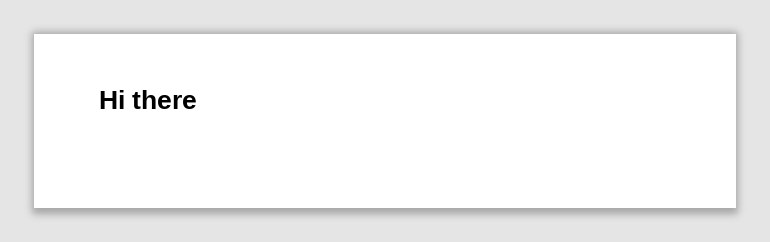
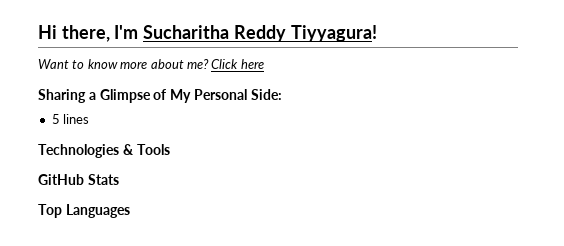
[132,90,198,109] there -> [61,25,377,42] [38,59,264,69] [38,89,282,103] [51,114,90,124] [38,144,170,158] [38,174,119,185] [38,204,130,218] there, I'm Sucharitha Reddy Tiyyagura! // Want to know more about me? Click here // Sharing a Glimpse of My Personal Side: // 5 lines // Technologies & Tools // GitHub Stats // Top Languages

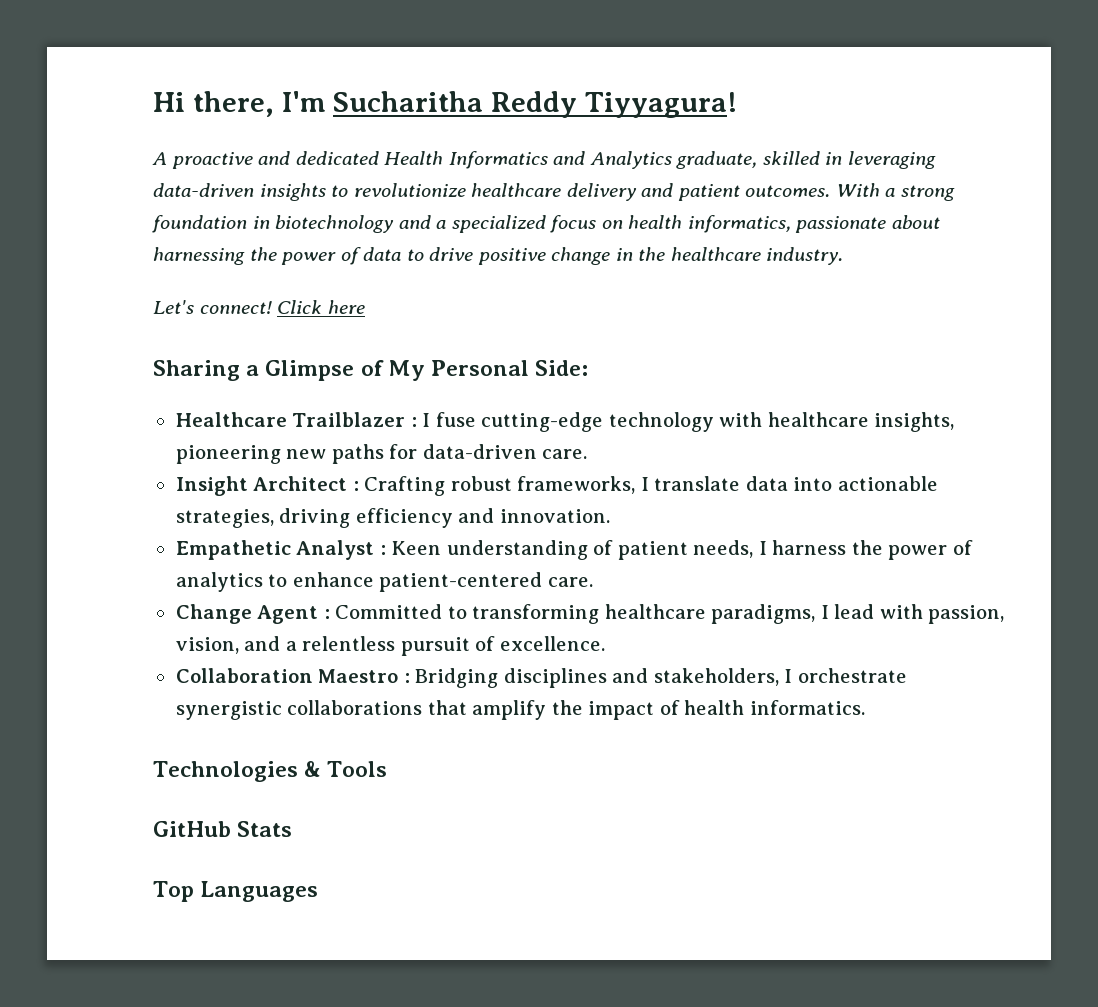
[38,59,209,69] Want to know more about me? -> [152,151,936,169] [153,183,955,201] [152,215,940,233] [153,247,844,265] [153,300,272,314] A proactive and dedicated Health Informatics and Analytics graduate, skilled in leveraging data-driven insights to revolutionize healthcare delivery and patient outcomes. With a strong foundation in biotechnology and a specialized focus on health informatics, passionate about harnessing the power of data to drive positive change in the healthcare industry. // Let's connect!
[51,114,90,124] 5 lines -> [175,412,955,432] [175,444,588,464] [175,476,938,496] [175,508,610,528] [175,540,973,560] [175,572,593,592] [175,604,1005,624] [175,636,605,656] [175,668,907,688] [175,700,865,720] Healthcare Trailblazer : I fuse cutting-edge technology with healthcare insights, pioneering new paths for data-driven care. // Insight Architect : Crafting robust frameworks, I translate data into actionable strategies, driving efficiency and innovation. // Empathetic Analyst : Keen understanding of patient needs, I harness the power of analytics to enhance patient-centered care. // Change Agent : Committed to transforming healthcare paradigms, I lead with passion, vision, and a relentless pursuit of excellence. // Collaboration Maestro : Bridging disciplines and stakeholders, I orchestrate synergistic collaborations that amplify the impact of health informatics.

